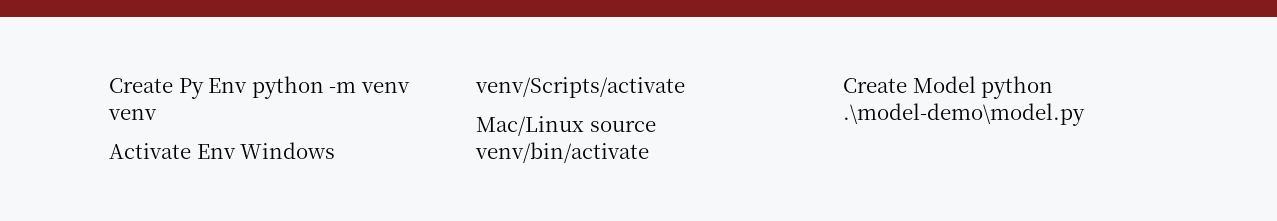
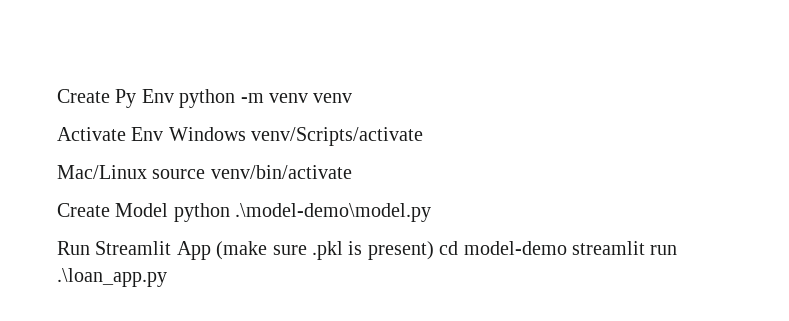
(1085, 114) none -> [57,241,678,260] [57,268,167,287] // Run Streamlit App (make sure .pkl is present) cd model-demo streamlit run .\loan_app.py

